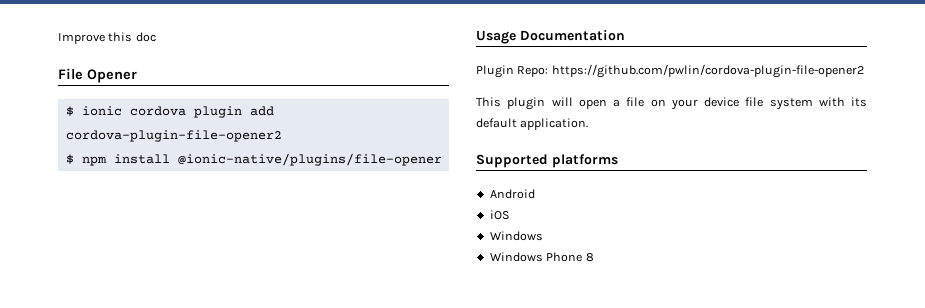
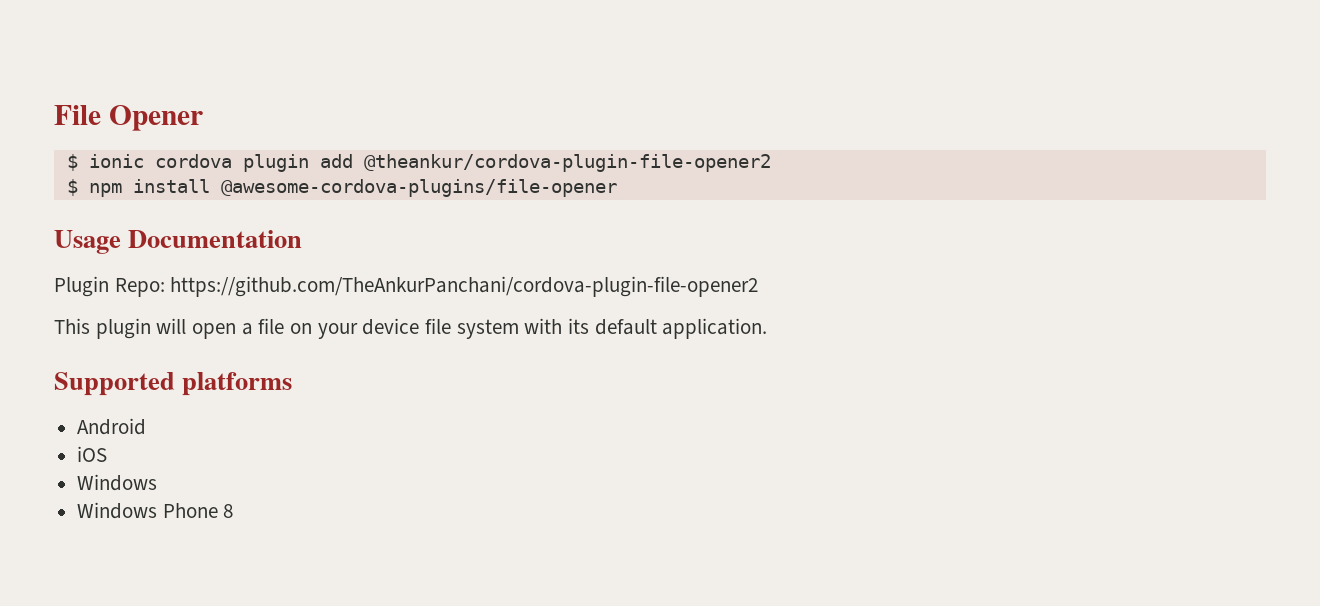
[58,32,156,44] Improve this doc // -> (54, 115) none
[65,130,282,142] cordova-plugin-file-opener2 -> [363,154,771,172] @theankur/cordova-plugin-file-opener2
[177,153,442,166] @ionic-native/plugins/file-opener -> [220,179,617,197] @awesome-cordova-plugins/file-opener
[551,64,864,78] https://github.com/pwlin/cordova-plugin-file-opener2 -> [170,276,759,297] https://github.com/TheAnkurPanchani/cordova-plugin-file-opener2

